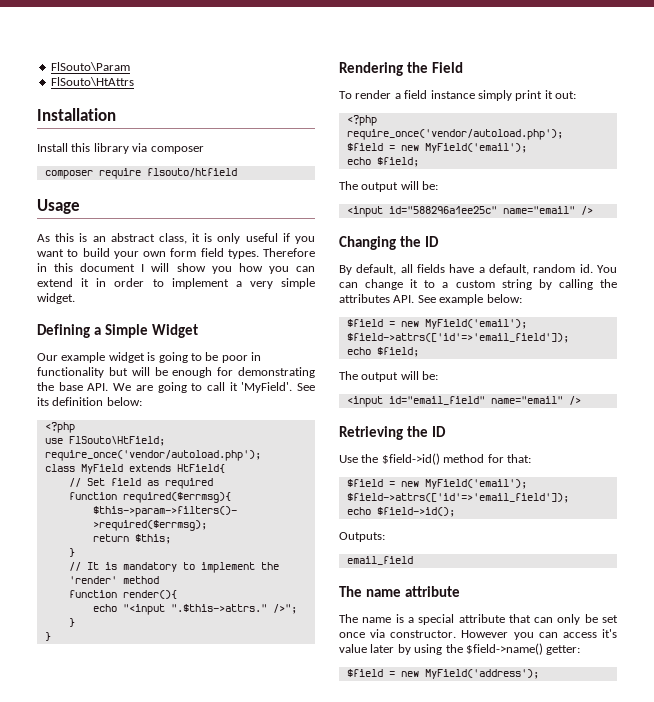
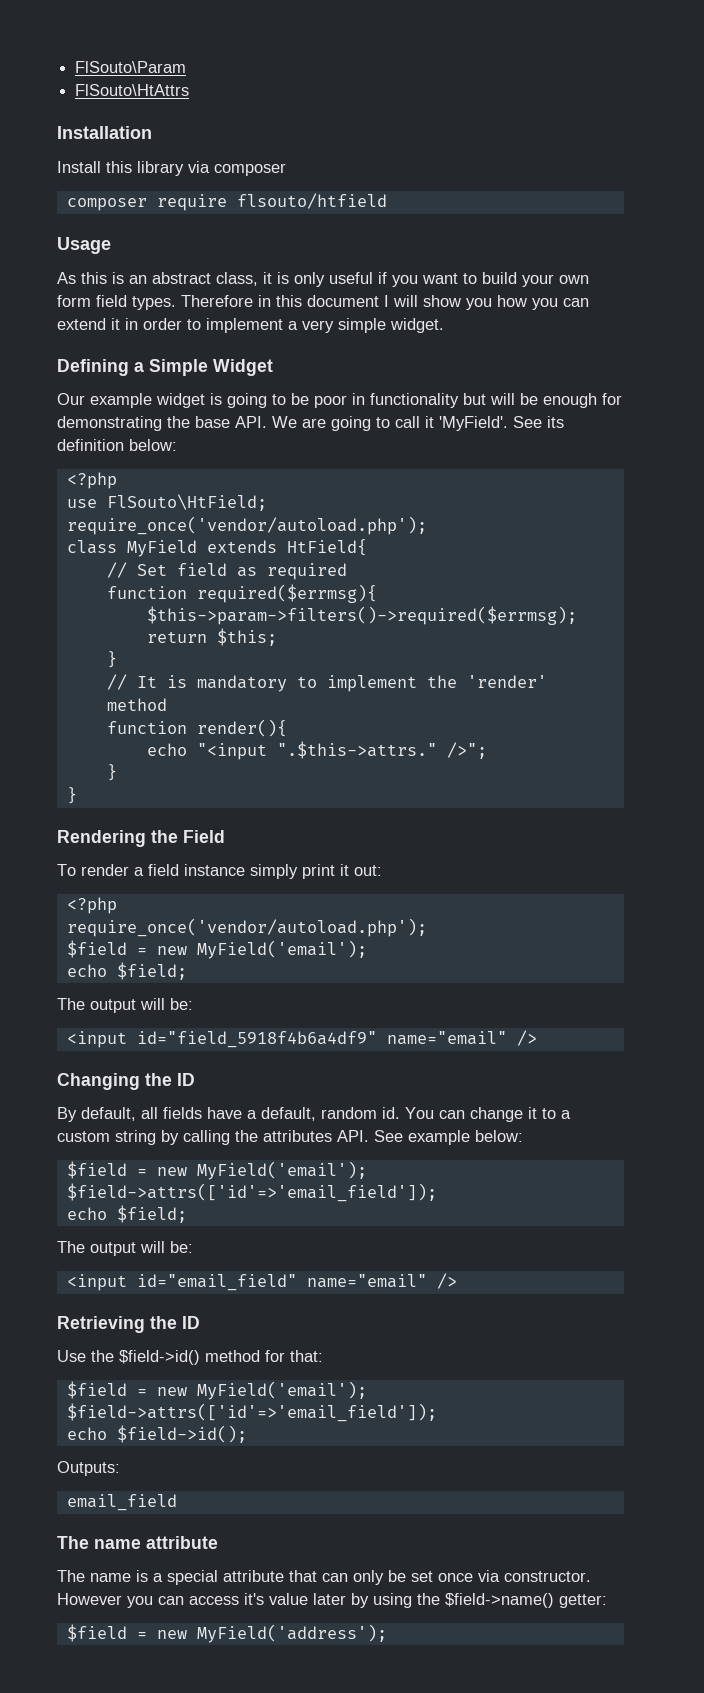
[388,206,497,214] id="588296a1ee25c" -> [136,1031,377,1048] id="field_5918f4b6a4df9"

